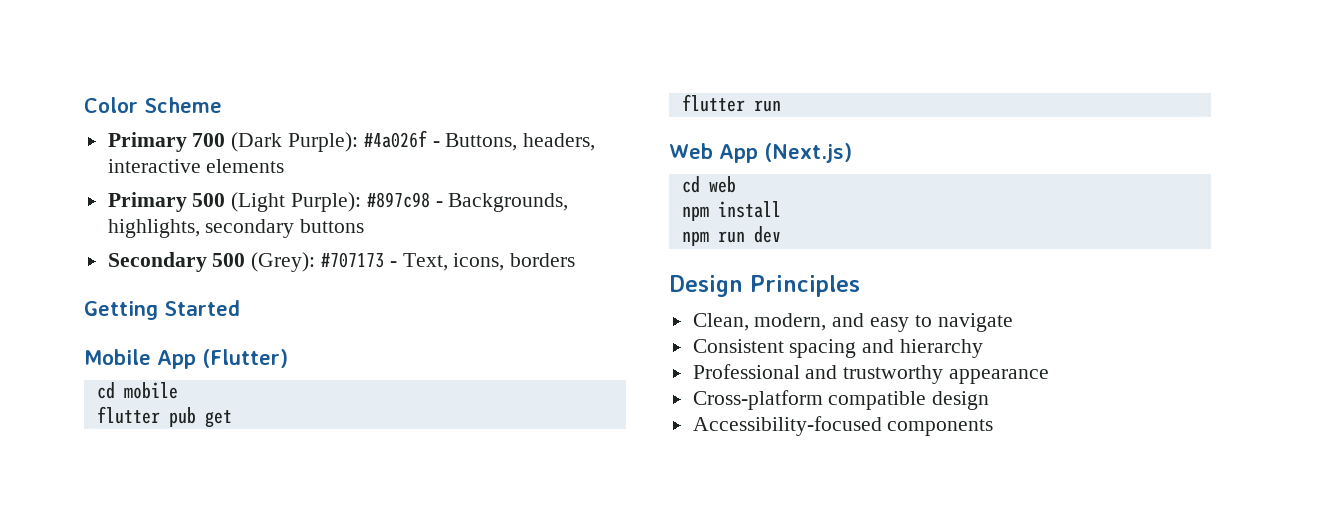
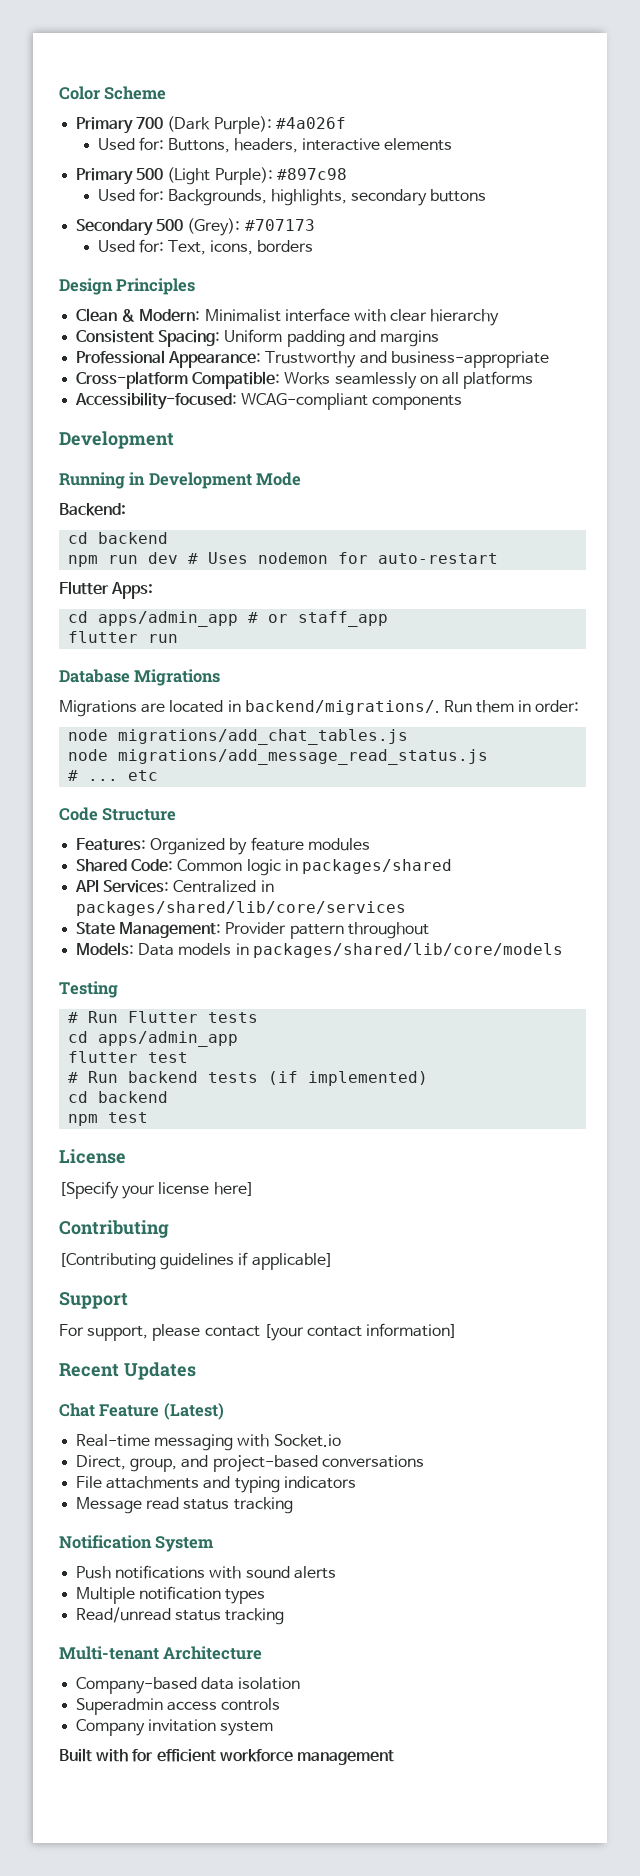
[432,141,440,147] - -> [97,137,164,151] // Used for:
[435,201,443,207] - -> [97,188,164,202] // Used for:
[389,261,397,267] - -> [97,239,164,253] // Used for:
[84,300,240,320] [84,349,288,369] [96,382,178,399] [96,406,232,428] [681,94,781,112] [669,143,852,163] [681,176,736,193] [681,201,781,221] [681,226,781,246] [669,275,860,297] [692,313,1013,332] [692,339,984,358] [692,364,1050,384] [692,390,990,410] [692,416,994,436] Getting Started // Mobile App (Flutter) // cd mobile // flutter pub get // flutter run // Web App (Next.js) // cd web // npm install // npm run dev // Design Principles // Clean, modern, and easy to navigate // Consistent spacing and hierarchy // Professional and trustworthy appearance // Cross-platform compatible design // Accessibility-focused components -> [59,278,196,295] [76,308,500,326] [76,329,439,347] [76,350,549,368] [76,371,534,389] [75,392,463,410] [59,431,174,449] [59,472,302,489] [59,503,126,516] [68,532,169,544] [68,552,499,567] [59,581,154,599] [68,611,389,627] [68,631,179,643] [59,669,221,686] [59,700,580,717] [68,729,409,745] [68,749,489,765] [68,770,159,781] [59,807,177,821] [76,837,370,855] [76,859,452,876] [75,880,274,893] [76,901,407,916] [76,922,429,939] [76,942,563,958] [59,981,118,998] [68,1011,259,1023] [68,1031,239,1047] [68,1051,189,1063] [68,1071,429,1086] [68,1091,169,1103] [68,1112,149,1126] [59,1149,126,1164] [59,1181,254,1199] [59,1220,169,1238] [59,1252,333,1270] [59,1292,128,1309] [59,1323,458,1341] [59,1362,196,1380] [59,1403,224,1420] [76,1434,341,1451] [76,1455,424,1472] [76,1476,356,1493] [76,1497,293,1514] [59,1535,215,1552] [76,1565,336,1579] [76,1586,266,1604] [76,1607,285,1625] [59,1646,263,1660] [76,1677,301,1694] [76,1698,281,1715] [76,1719,274,1736] [59,1748,394,1765] Design Principles // Clean & Modern: Minimalist interface with clear hierarchy // Consistent Spacing: Uniform padding and margins // Professional Appearance: Trustworthy and business-appropriate // Cross-platform Compatible: Works seamlessly on all platforms // Accessibility-focused: WCAG-compliant components // Development // Running in Development Mode // Backend: // cd backend // npm run dev # Uses nodemon for auto-restart // Flutter Apps: // cd apps/admin_app # or staff_app // flutter run // Database Migrations // Migrations are located in backend/migrations/. Run them in order: // node migrations/add_chat_tables.js // node migrations/add_message_read_status.js // # ... etc // Code Structure // Features: Organized by feature modules // Shared Code: Common logic in packages/shared // API Services: Centralized in packages/shared/lib/core/services // State Management: Provider pattern throughout // Models: Data models in packages/shared/lib/core/models // Testing // # Run Flutter tests // cd apps/admin_app // flutter test // # Run backend tests (if implemented) // cd backend // npm test // License // [Specify your license here] // Contributing // [Contributing guidelines if applicable] // Support // For support, please contact [your contact information] // Recent Updates // Chat Feature (Latest) // Real-time messaging with Socket.io // Direct, group, and project-based conversations // File attachments and typing indicators // Message read status tracking // Notification System // Push notifications with sound alerts // Multiple notification types // Read/unread status tracking // Multi-tenant Architecture // Company-based data isolation // Superadmin access controls // Company invitation system // Built with for efficient workforce management

